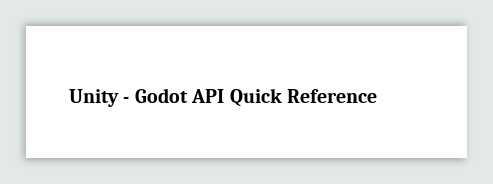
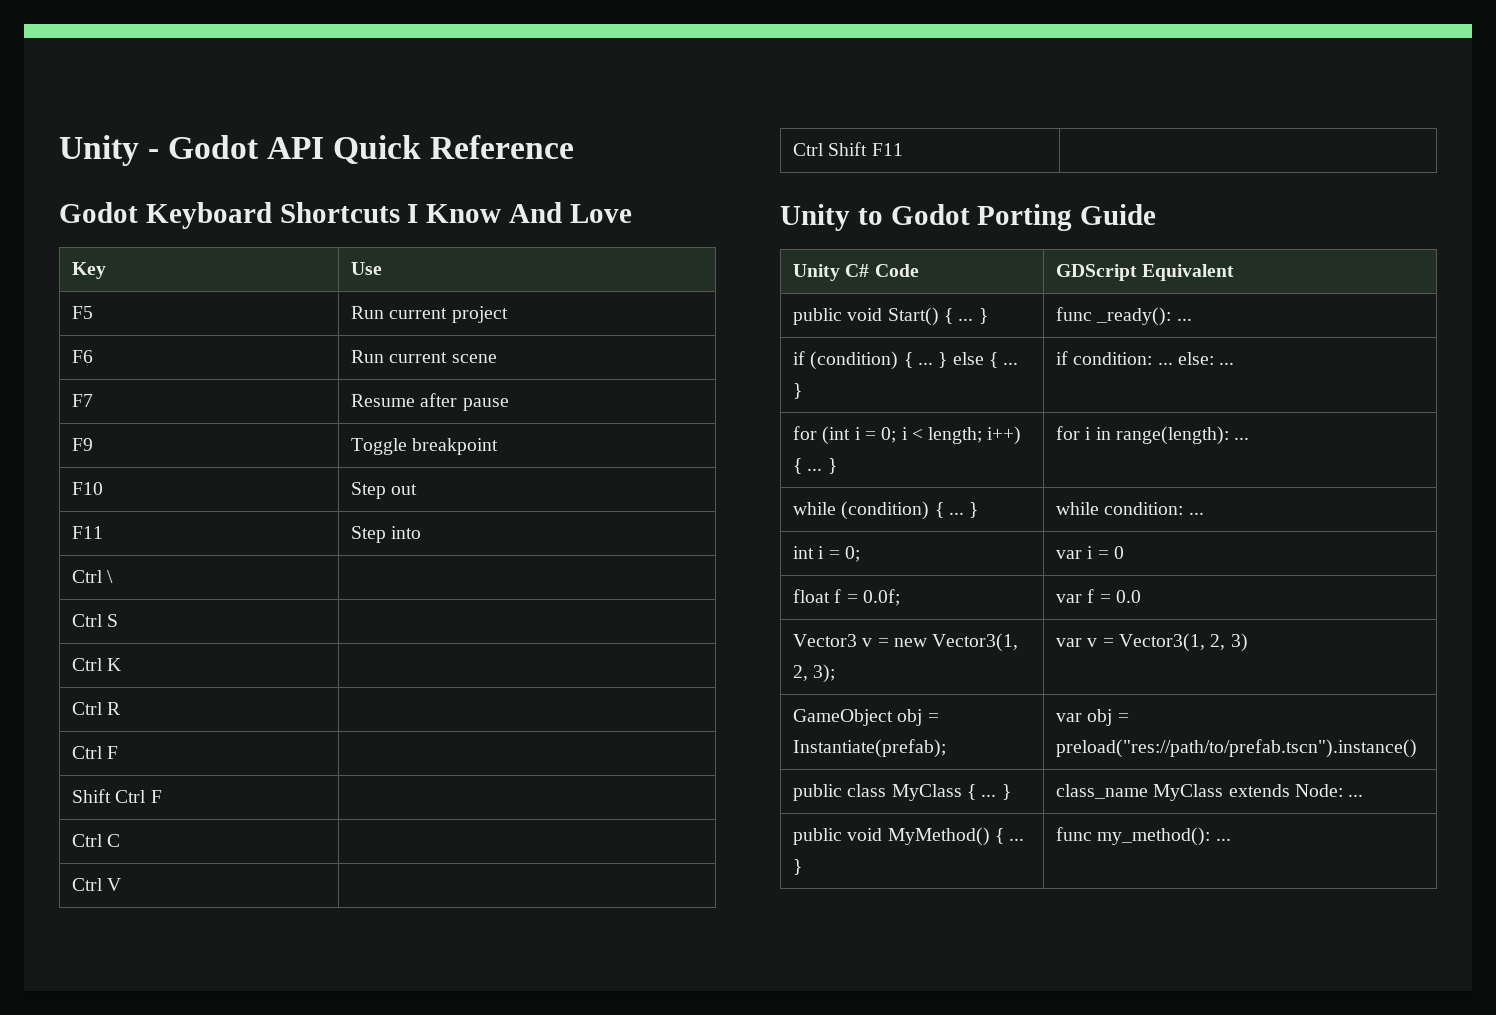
(377, 96) none -> [59,202,632,229] [72,262,107,279] [351,262,383,275] [72,306,94,319] [351,306,508,323] [72,350,94,363] [351,350,497,363] [72,394,94,407] [351,393,509,411] [72,438,94,451] [351,438,499,455] [72,482,104,495] [351,482,418,499] [72,526,104,539] [351,526,422,543] [72,570,114,583] [72,614,119,627] [72,658,122,671] [72,702,121,715] [72,746,119,759] [72,789,162,803] [72,834,121,847] [72,878,122,891] [793,142,903,156] [780,204,1157,231] [793,264,919,281] [1056,264,1235,281] [793,307,988,326] [1056,307,1192,326] [793,351,1019,370] [793,383,803,399] [1056,351,1235,365] [793,426,1022,445] [793,458,837,474] [1056,426,1250,445] [793,501,979,520] [1056,502,1204,515] [793,546,860,562] [1056,546,1124,559] [793,589,900,606] [1056,589,1141,603] [793,633,1019,652] [793,664,836,683] [1056,633,1248,652] [793,709,939,726] [793,739,947,758] [1056,709,1129,726] [1056,739,1418,758] [793,784,1011,801] [1056,784,1364,801] [793,827,1025,846] [793,859,803,875] [1056,827,1231,846] // Godot Keyboard Shortcuts I Know And Love // Key | Use // F5 | Run current project // F6 | Run current scene // F7 | Resume after pause // F9 | Toggle breakpoint // F10 | Step out // F11 | Step into // Ctrl \ | // Ctrl S | // Ctrl K | // Ctrl R | // Ctrl F | // Shift Ctrl F | // Ctrl C | // Ctrl V | // Ctrl Shift F11 | // Unity to Godot Porting Guide // Unity C# Code | GDScript Equivalent // public void Start() { ... } | func _ready(): ... // if (condition) { ... } else { ... } | if condition: ... else: ... // for (int i = 0; i < length; i++) { ... } | for i in range(length): ... // while (condition) { ... } | while condition: ... // int i = 0; | var i = 0 // float f = 0.0f; | var f = 0.0 // Vector3 v = new Vector3(1, 2, 3); | var v = Vector3(1, 2, 3) // GameObject obj = Instantiate(prefab); | var obj = preload("res://path/to/prefab.tscn").instance() // public class MyClass { ... } | class_name MyClass extends Node: ... // public void MyMethod() { ... } | func my_method(): ...

